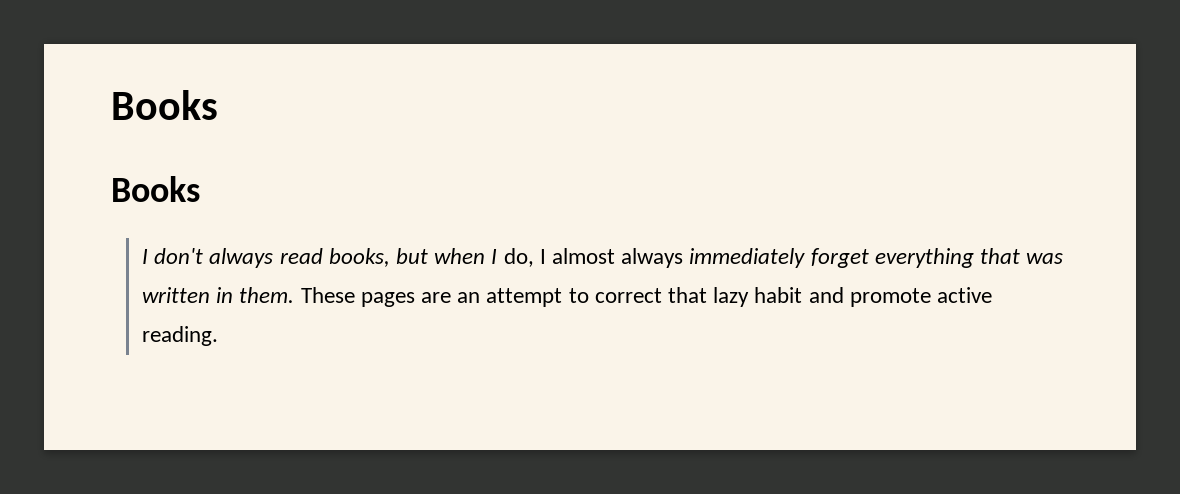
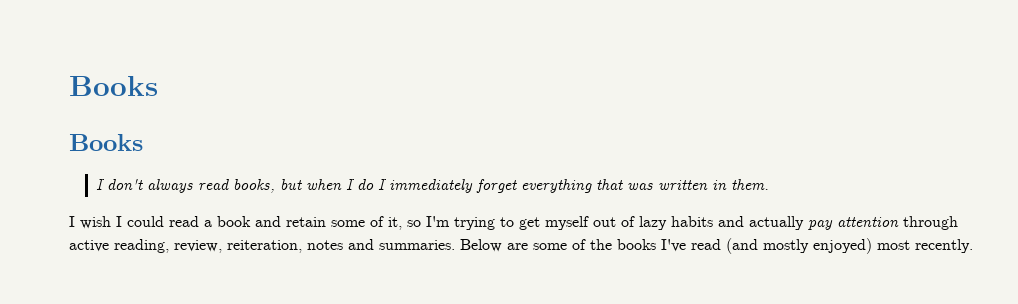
[503,248,684,268] do, I almost always -> [357,179,388,190] do I
[300,287,993,307] [141,326,218,346] These pages are an attempt to correct that lazy habit and promote active reading. -> [69,216,958,230] [69,238,973,254] // I wish I could read a book and retain some of it, so I'm trying to get myself out of lazy habits and actually pay attention through active reading, review, reiteration, notes and summaries. Below are some of the books I've read (and mostly enjoyed) most recently.

